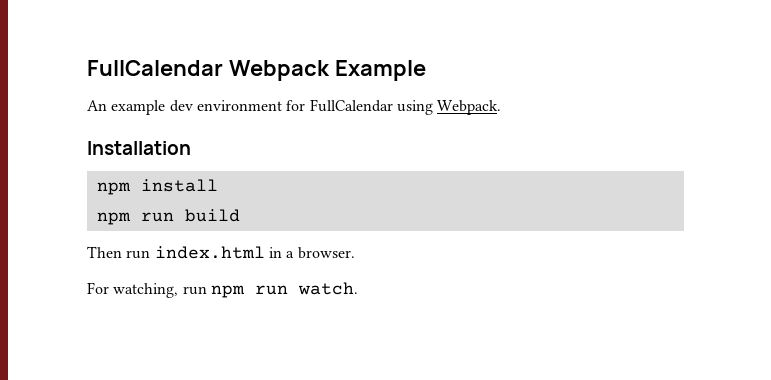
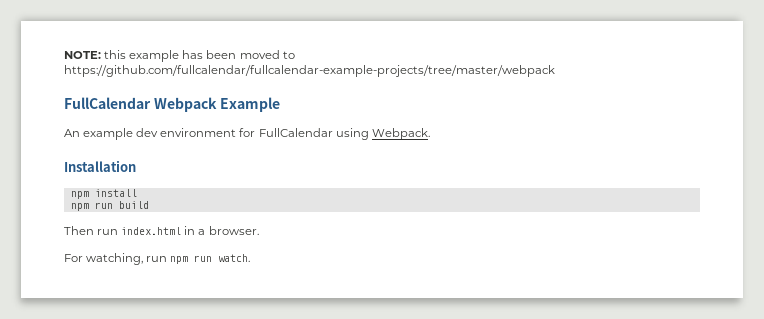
(87, 68) none -> [64,50,295,62] [64,65,555,77] NOTE: this example has been moved to https://github.com/fullcalendar/fullcalendar-example-projects/tree/master/webpack //

